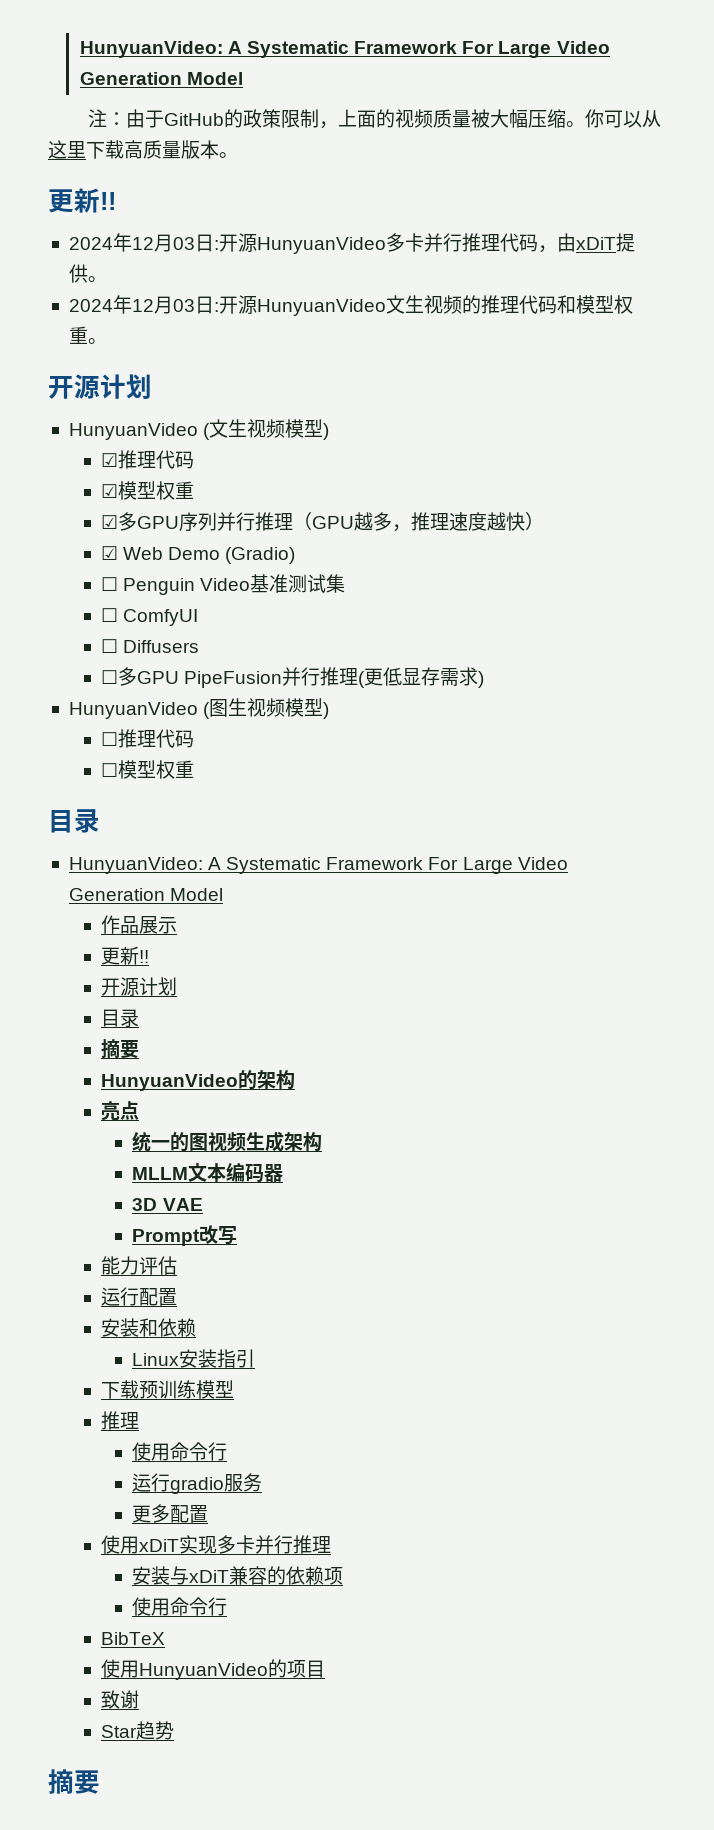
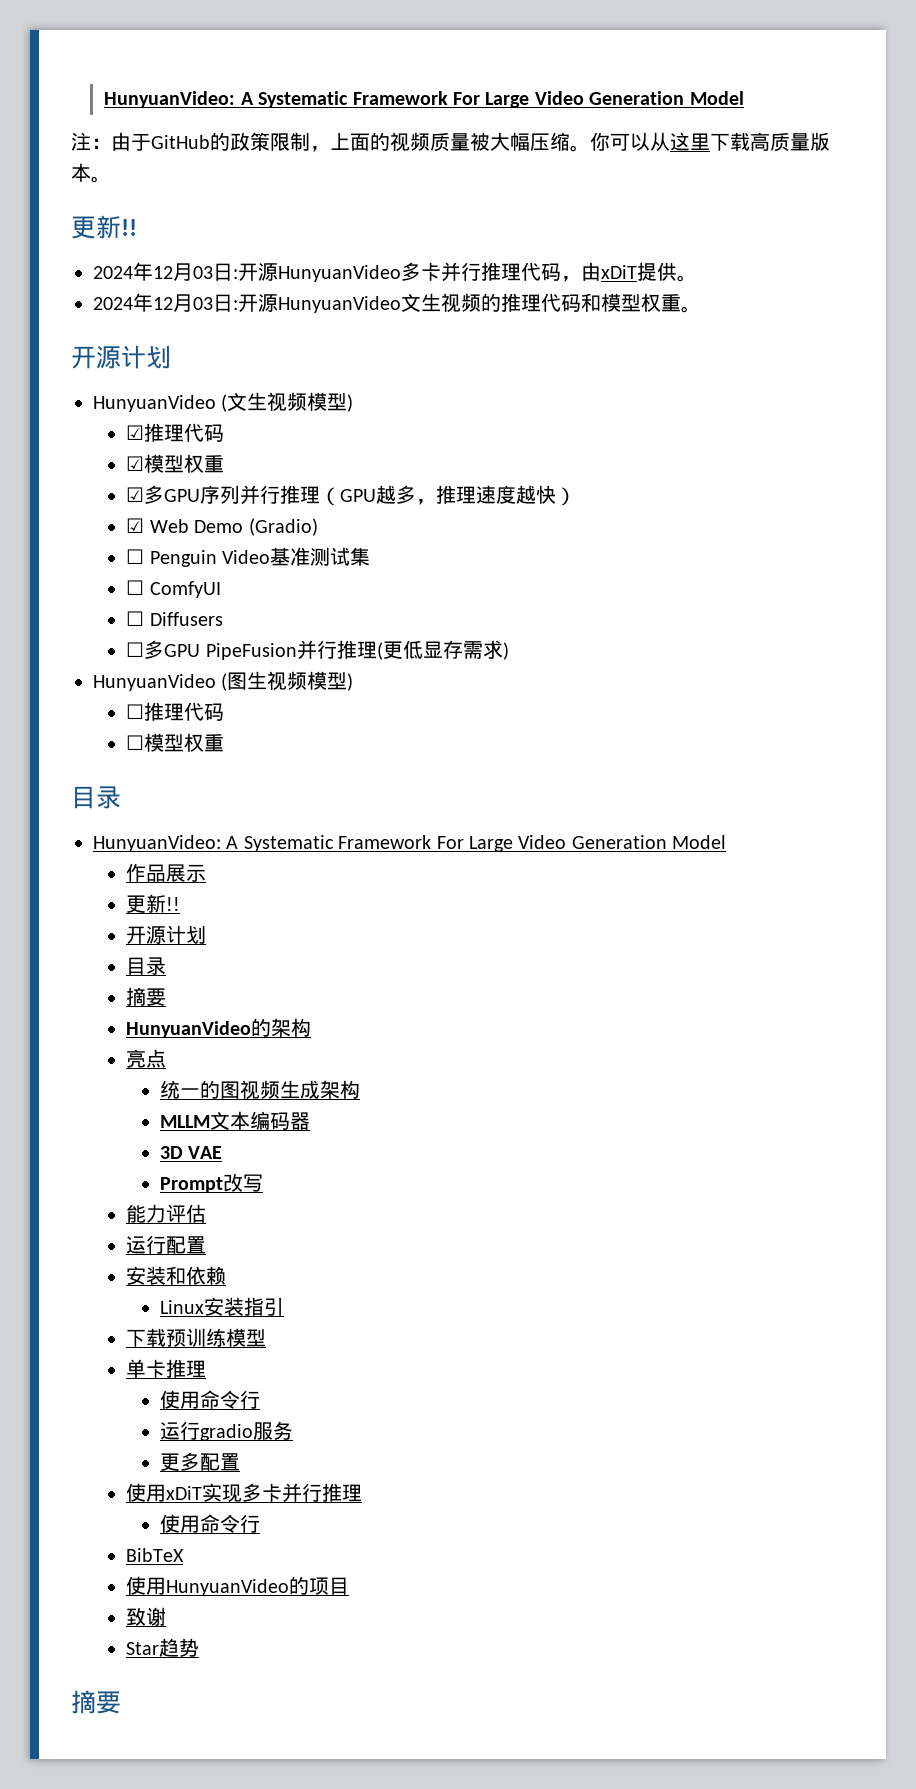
(234, 1389) none -> [126,1359,167,1378] 单卡
[132,1566,344,1585] // 安装与xDiT兼容的依赖项 -> (363, 1493) none

